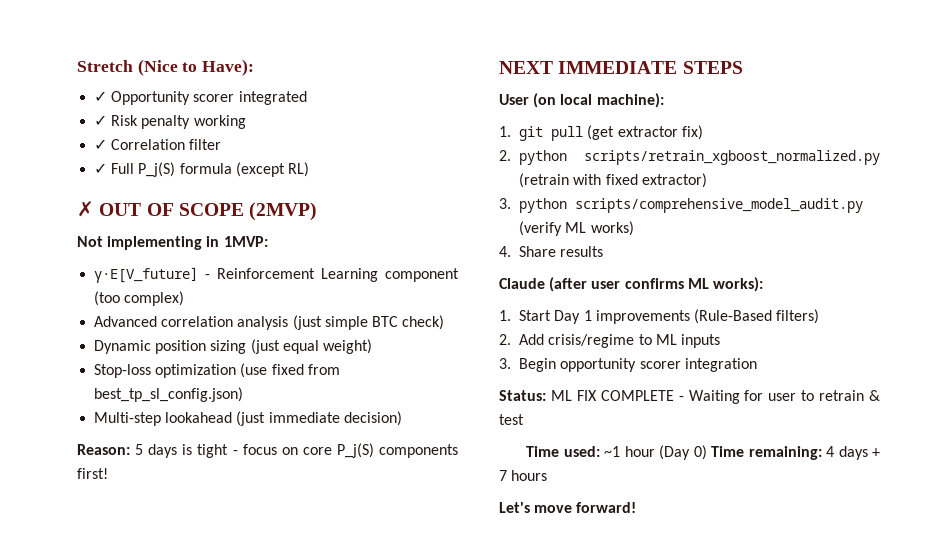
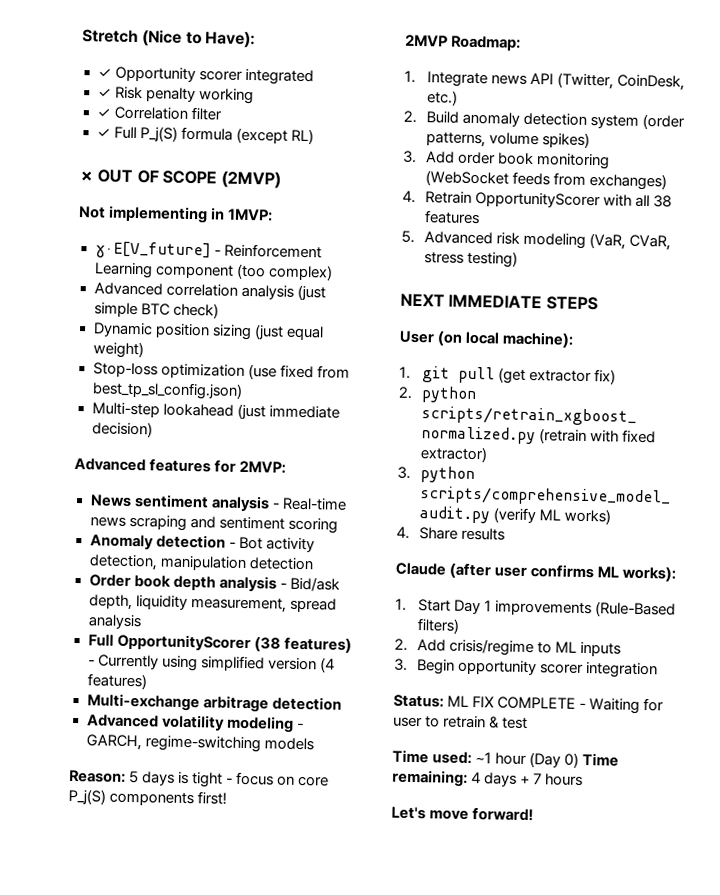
(402, 418) none -> [74,457,287,474] [89,494,347,512] [89,514,338,534] [89,534,315,553] [88,554,314,572] [88,574,340,592] [88,594,337,613] [87,614,142,630] [87,633,352,653] [87,654,335,673] [86,673,147,690] [86,693,342,713] [86,714,304,733] [85,734,314,753] // Advanced features for 2MVP: // News sentiment analysis - Real-time news scraping and sentiment scoring // Anomaly detection - Bot activity detection, manipulation detection // Order book depth analysis - Bid/ask depth, liquidity measurement, spread analysis // Full OpportunityScorer (38 features) - Currently using simplified version (4 features) // Multi-exchange arbitrage detection // Advanced volatility modeling - GARCH, regime-switching models
(108, 473) none -> [405,34,522,51] [404,70,685,91] [426,90,458,106] [403,110,685,130] [425,132,590,148] [403,150,610,170] [424,170,667,191] [402,190,672,209] [423,210,480,225] [401,230,671,251] [423,250,518,268] // 2MVP Roadmap: // 1. Integrate news API (Twitter, CoinDesk, etc.) // 2. Build anomaly detection system (order patterns, volume spikes) // 3. Add order book monitoring (WebSocket feeds from exchanges) // 4. Retrain OpportunityScorer with all 38 features // 5. Advanced risk modeling (VaR, CVaR, stress testing)

